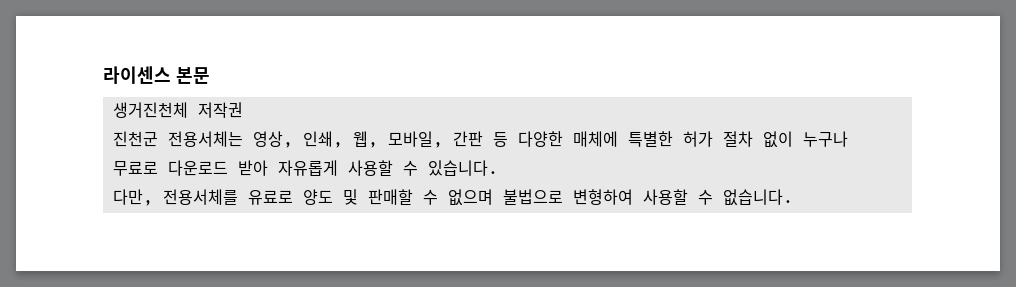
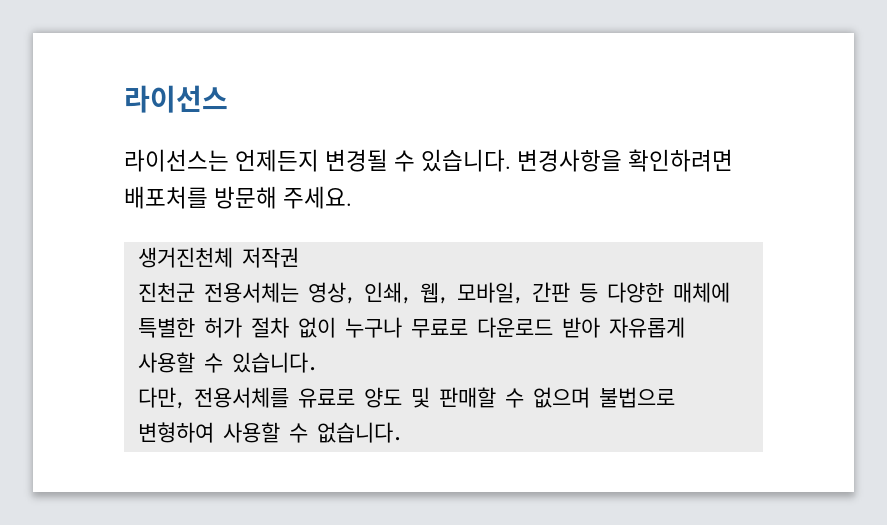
[103,66,210,84] 라이센스 본문 -> [124,85,228,113] [124,149,734,172] [124,186,353,209] 라이선스 // 라이선스는 언제든지 변경될 수 있습니다. 변경사항을 확인하려면 배포처를 방문해 주세요.

